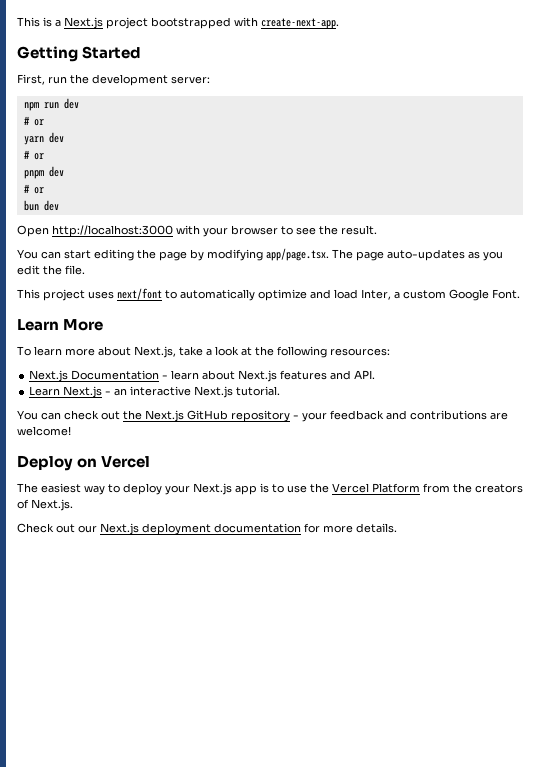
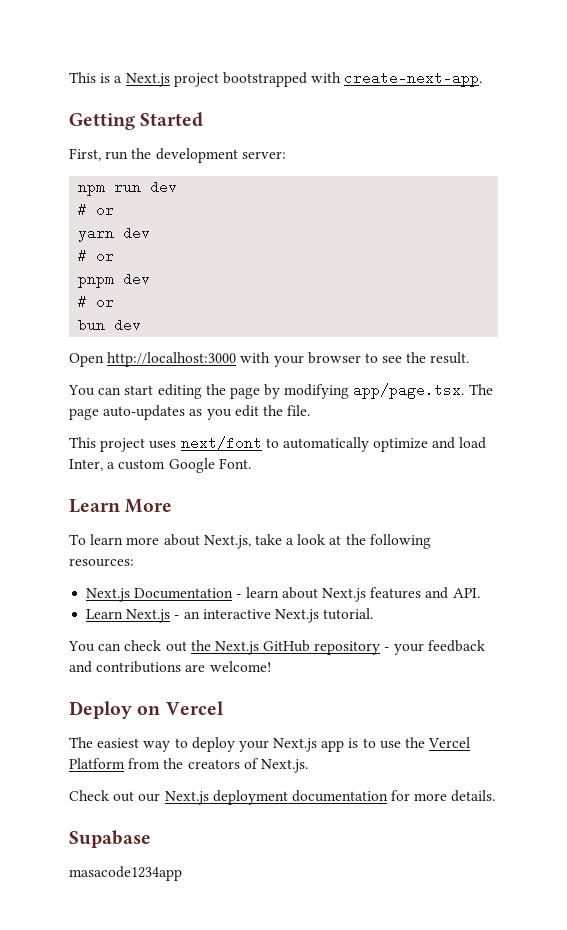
(397, 528) none -> [69,830,151,848] [69,866,182,881] // Supabase // masacode1234app

